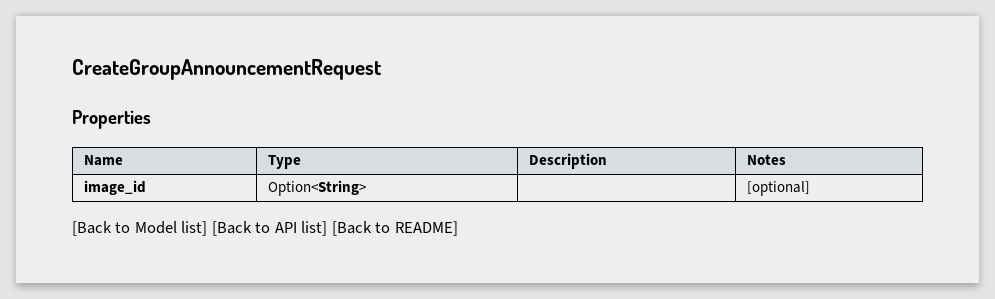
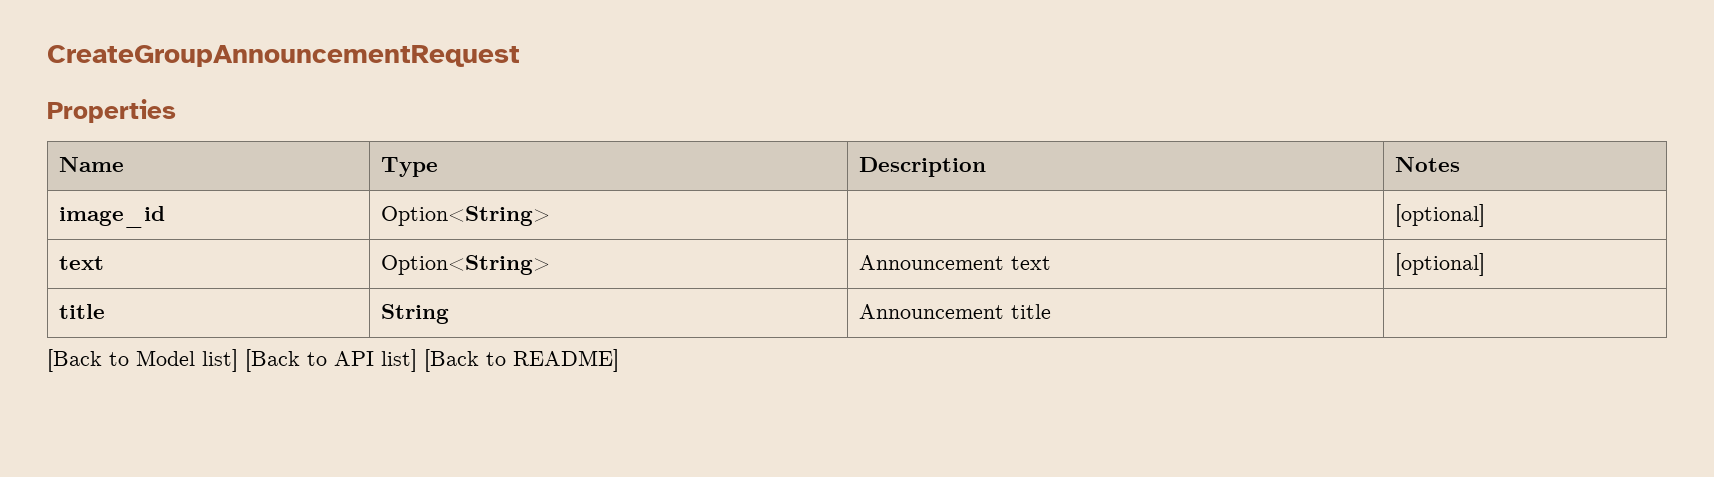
(811, 188) none -> [58,256,104,270] [380,255,550,275] [858,255,1051,270] [1394,253,1485,276] [58,304,105,319] [380,304,449,324] [858,304,1051,319] // text | Option<String> | Announcement text | [optional] // title | String | Announcement title |

